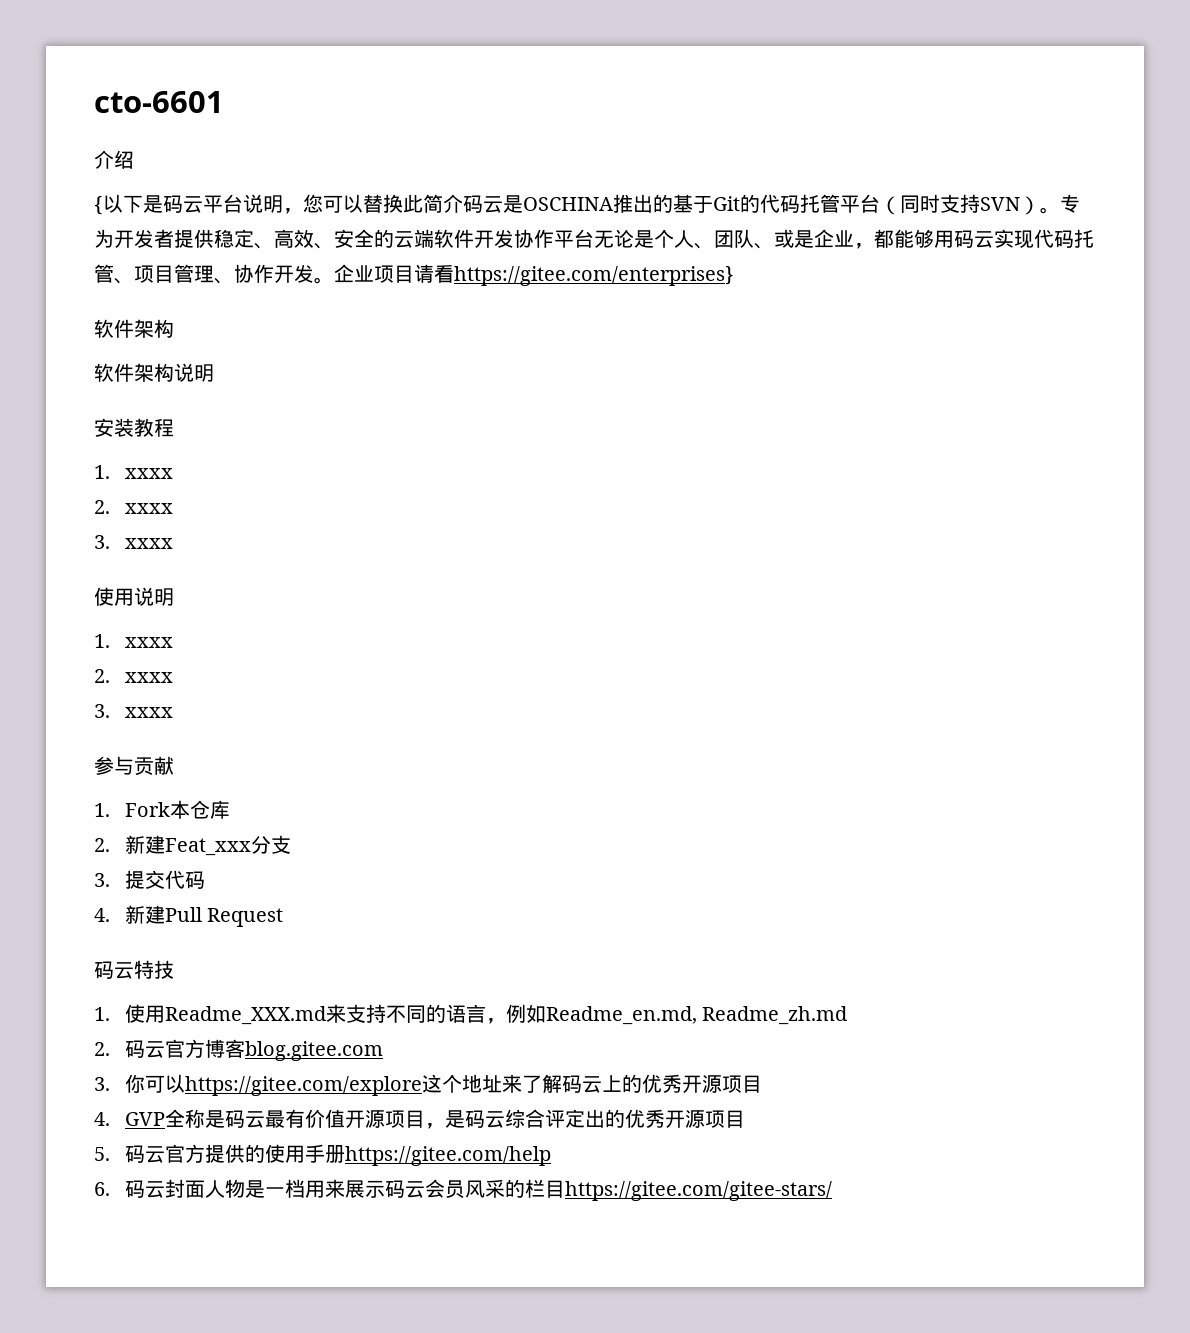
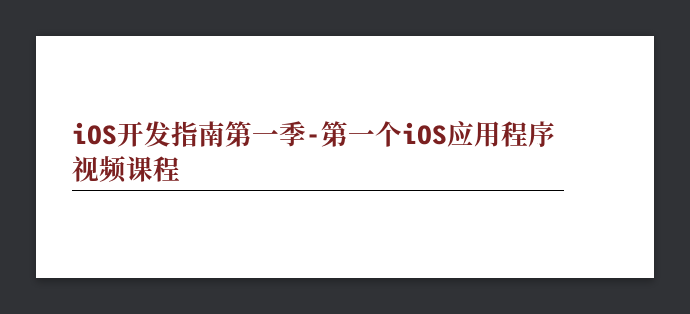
[94,91,224,113] [94,150,134,169] [94,194,1080,215] [94,229,1094,249] [94,264,734,286] [94,319,174,338] [94,363,214,382] [94,418,174,437] [94,465,173,479] [94,500,173,514] [94,535,173,549] [94,587,174,606] [94,634,173,648] [94,669,173,683] [94,704,173,718] [94,756,174,776] [94,800,230,819] [94,835,291,856] [94,870,205,889] [94,905,284,927] [94,960,174,979] [94,1004,848,1025] [94,1039,383,1061] [94,1074,762,1096] [94,1109,745,1129] [94,1144,551,1166] [94,1179,832,1201] cto-6601 // 介绍 // {以下是码云平台说明，您可以替换此简介码云是OSCHINA推出的基于Git的代码托管平台（同时支持SVN）。专为开发者提供稳定、高效、安全的云端软件开发协作平台无论是个人、团队、或是企业，都能够用码云实现代码托管、项目管理、协作开发。企业项目请看https://gitee.com/enterprises} // 软件架构 // 软件架构说明 // 安装教程 // 1. xxxx // 2. xxxx // 3. xxxx // 使用说明 // 1. xxxx // 2. xxxx // 3. xxxx // 参与贡献 // 1. Fork本仓库 // 2.新建Feat_xxx分支 // 3.提交代码 // 4.新建Pull Request // 码云特技 // 1.使用Readme_XXX.md来支持不同的语言，例如Readme_en.md, Readme_zh.md // 2.码云官方博客blog.gitee.com // 3.你可以https://gitee.com/explore这个地址来了解码云上的优秀开源项目 // 4. GVP全称是码云最有价值开源项目，是码云综合评定出的优秀开源项目 // 5.码云官方提供的使用手册https://gitee.com/help // 6.码云封面人物是一档用来展示码云会员风采的栏目https://gitee.com/gitee-stars/ -> [72,121,555,147] [72,156,180,184] iOS开发指南第一季-第一个iOS应用程序视频课程

